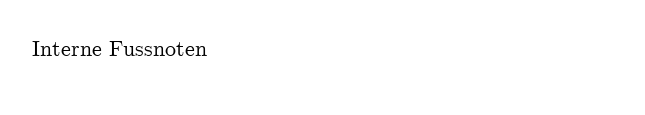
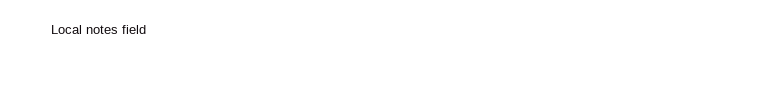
[32,41,207,56] Interne Fussnoten -> [51,25,146,34] Local notes field

